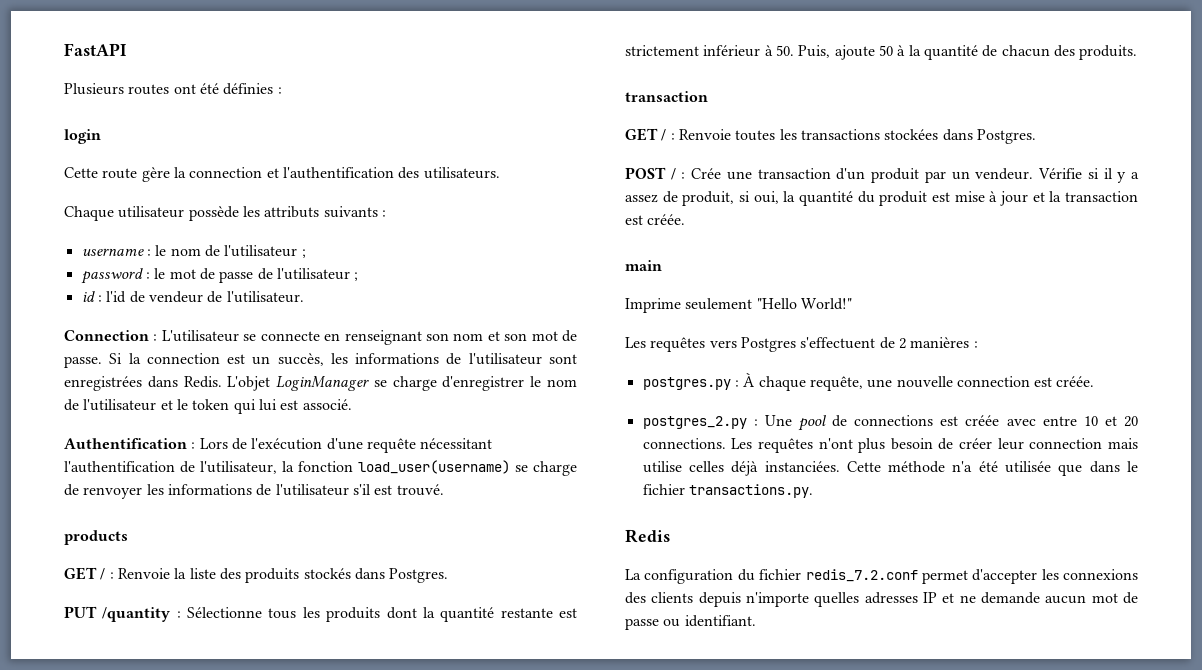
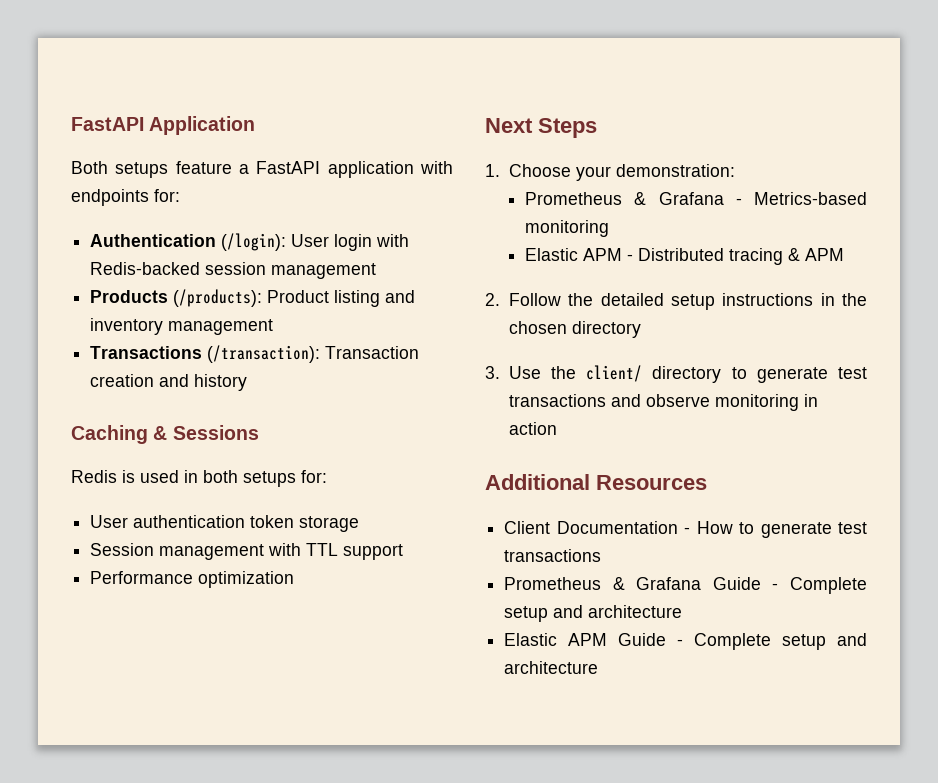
[64,43,127,56] [64,83,282,95] [64,129,101,144] [64,167,500,182] [64,206,386,221] [81,245,306,258] [80,268,359,284] [81,291,304,303] [64,330,578,345] [64,353,577,368] [64,376,577,391] [64,399,352,414] [64,438,493,453] [64,460,577,476] [64,484,444,499] [64,530,128,545] [64,567,449,583] [64,606,577,622] [625,45,1138,60] [625,91,708,102] [625,128,1036,144] [625,167,1139,183] [625,191,1138,206] [625,214,686,225] [625,260,662,271] [625,298,852,313] [625,337,978,352] [642,373,1095,391] [642,415,1138,431] [642,438,1138,453] [642,461,1138,476] [642,484,813,498] [625,529,670,543] [625,569,1138,584] [625,592,1138,607] [625,615,756,630] FastAPI // Plusieurs routes ont été définies : // login // Cette route gère la connection et l'authentification des utilisateurs. // Chaque utilisateur possède les attributs suivants : // username : le nom de l'utilisateur ; // password : le mot de passe de l'utilisateur ; // id : l'id de vendeur de l'utilisateur. // Connection : L'utilisateur se connecte en renseignant son nom et son mot de passe. Si la connection est un succès, les informations de l'utilisateur sont enregistrées dans Redis. L'objet LoginManager se charge d'enregistrer le nom de l'utilisateur et le token qui lui est associé. // Authentification : Lors de l'exécution d'une requête nécessitant l'authentification de l'utilisateur, la fonction load_user(username) se charge de renvoyer les informations de l'utilisateur s'il est trouvé. // products // GET / : Renvoie la liste des produits stockés dans Postgres. // PUT /quantity : Sélectionne tous les produits dont la quantité restante est strictement inférieur à 50. Puis, ajoute 50 à la quantité de chacun des produits. // transaction // GET / : Renvoie toutes les transactions stockées dans Postgres. // POST / : Crée une transaction d'un produit par un vendeur. Vérifie si il y a assez de produit, si oui, la quantité du produit est mise à jour et la transaction est créée. // main // Imprime seulement "Hello World!" // Les requêtes vers Postgres s'effectuent de 2 manières : // postgres.py : À chaque requête, une nouvelle connection est créée. // postgres_2.py : Une pool de connections est créée avec entre 10 et 20 connections. Les requêtes n'ont plus besoin de créer leur connection mais utilise celles déjà instanciées. Cette méthode n'a été utilisée que dans le fichier transactions.py. // Redis // La configuration du fichier redis_7.2.conf permet d'accepter les connexions des clients depuis n'importe quelles adresses IP et ne demande aucun mot de passe ou identifiant. -> [71,116,256,135] [71,161,453,178] [71,189,180,206] [90,233,410,251] [90,262,377,279] [90,289,416,307] [90,318,274,335] [90,345,420,363] [90,374,248,391] [71,425,259,444] [71,470,327,487] [90,515,360,532] [90,543,404,560] [90,571,295,588] [485,118,597,138] [485,164,735,181] [525,192,867,205] [525,220,610,237] [525,248,845,265] [485,293,867,310] [508,321,641,338] [485,365,867,383] [508,394,818,411] [508,422,557,435] [485,474,707,490] [504,521,867,538] [504,549,602,562] [504,577,867,594] [504,605,683,622] [504,633,867,650] [504,661,599,674] FastAPI Application // Both setups feature a FastAPI application with endpoints for: // Authentication (/login): User login with Redis-backed session management // Products (/products): Product listing and inventory management // Transactions (/transaction): Transaction creation and history // Caching & Sessions // Redis is used in both setups for: // User authentication token storage // Session management with TTL support // Performance optimization // Next Steps // 1. Choose your demonstration: // Prometheus & Grafana - Metrics-based monitoring // Elastic APM - Distributed tracing & APM // 2. Follow the detailed setup instructions in the chosen directory // 3. Use the client/ directory to generate test transactions and observe monitoring in action // Additional Resources // Client Documentation - How to generate test transactions // Prometheus & Grafana Guide - Complete setup and architecture // Elastic APM Guide - Complete setup and architecture

